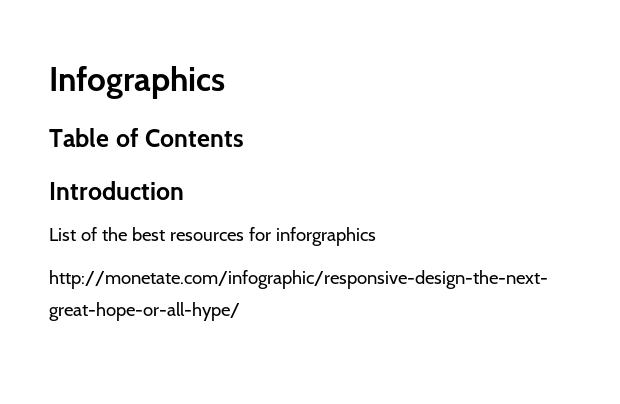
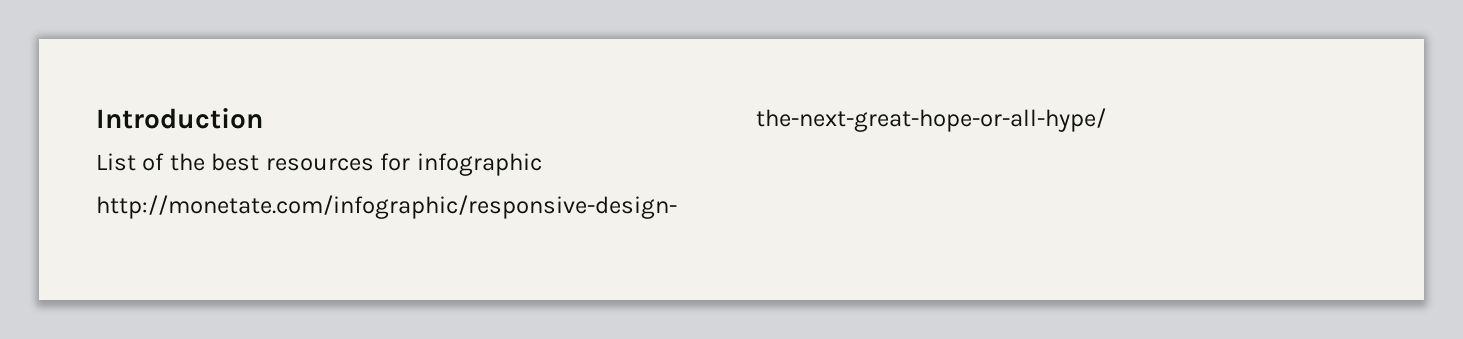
[49,66,225,99] [49,128,245,147] Infographics // Table of Contents // -> (96, 118) none
[275,227,376,246] inforgraphics -> [416,153,542,176] infographic

